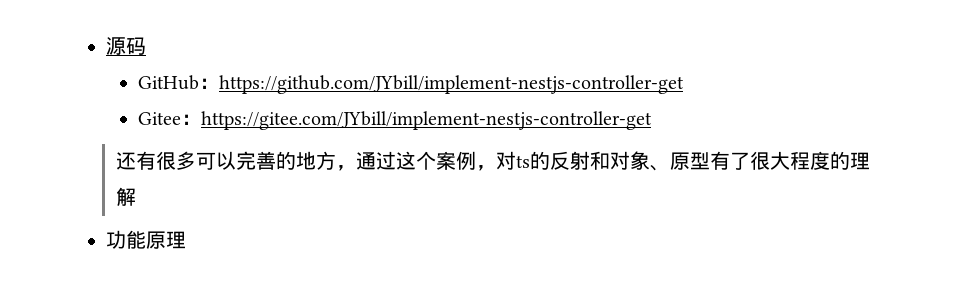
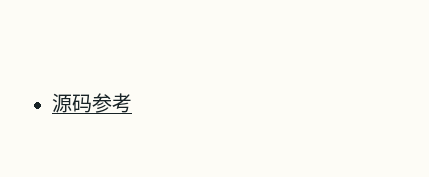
[138,75,685,94] [138,111,653,130] [116,151,871,171] [116,187,137,206] [106,230,186,249] // GitHub：https://github.com/JYbill/implement-nestjs-controller-get // Gitee：https://gitee.com/JYbill/implement-nestjs-controller-get // 还有很多可以完善的地方，通过这个案例，对ts的反射和对象、原型有了很大程度的理解 // 功能原理 -> [92,93,132,113] 参考

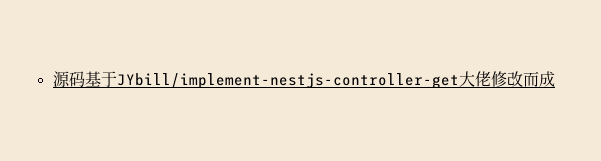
[92,93,132,113] 参考 -> [84,71,555,89] 基于JYbill/implement-nestjs-controller-get大佬修改而成

